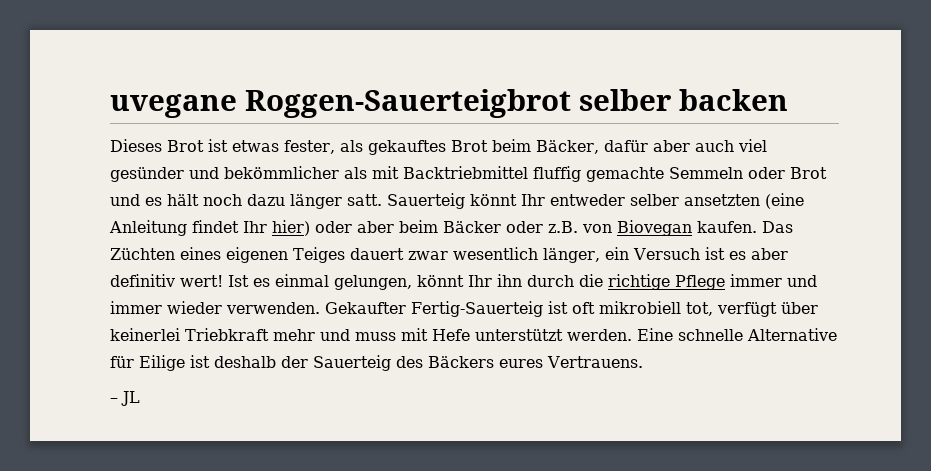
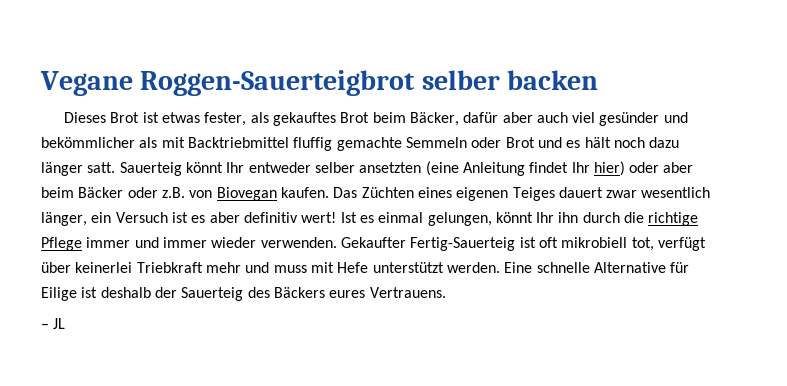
[110,94,237,118] uvegane -> [40,71,133,96] Vegane

